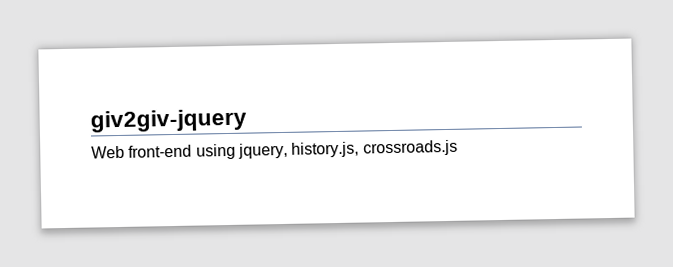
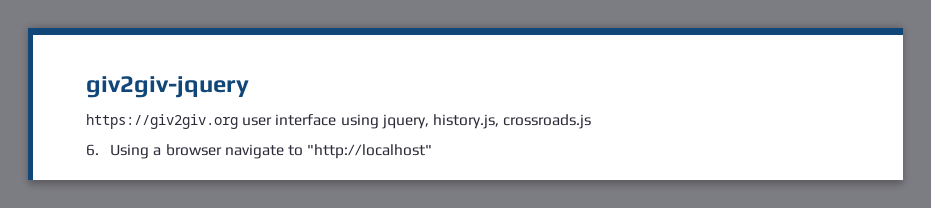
[91,144,193,159] Web front-end -> [86,114,337,129] https://giv2giv.org user interface
(458, 148) none -> [86,144,433,159] // 6. Using a browser navigate to "http://localhost"

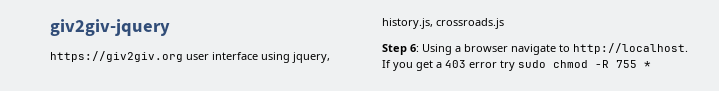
[86,144,99,156] 6. -> [382,44,419,55] Step 6:
[307,144,433,159] "http://localhost" -> [573,43,688,54] [382,60,651,71] http://localhost. If you get a 403 error try sudo chmod -R 755 *

